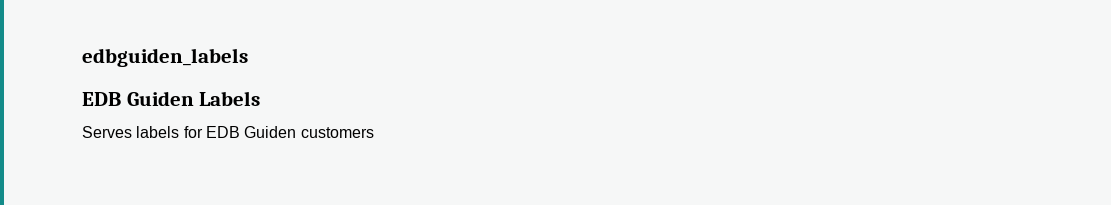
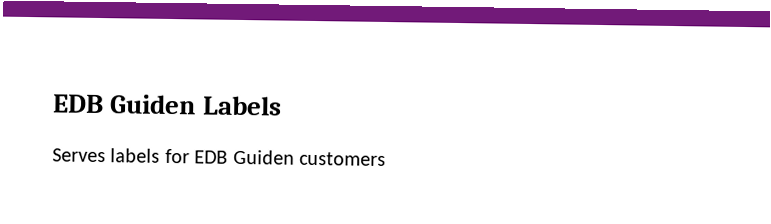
[82,48,248,67] edbguiden_labels // -> (52, 104) none

